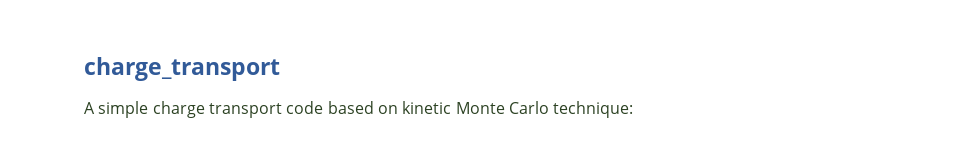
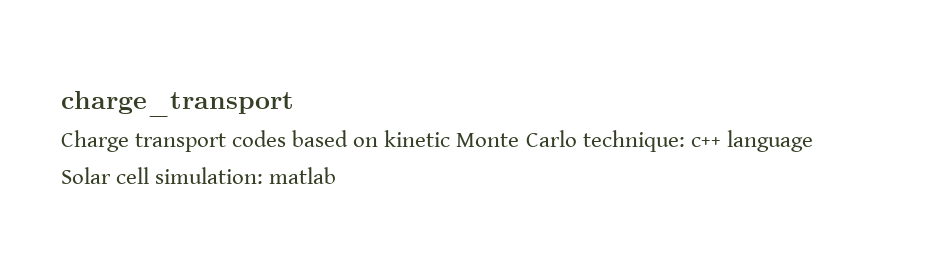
[84,101,324,118] A simple charge transport code -> [61,130,287,152] Charge transport codes
(634, 109) none -> [690,130,813,152] [61,167,337,184] c++ language // Solar cell simulation: matlab

